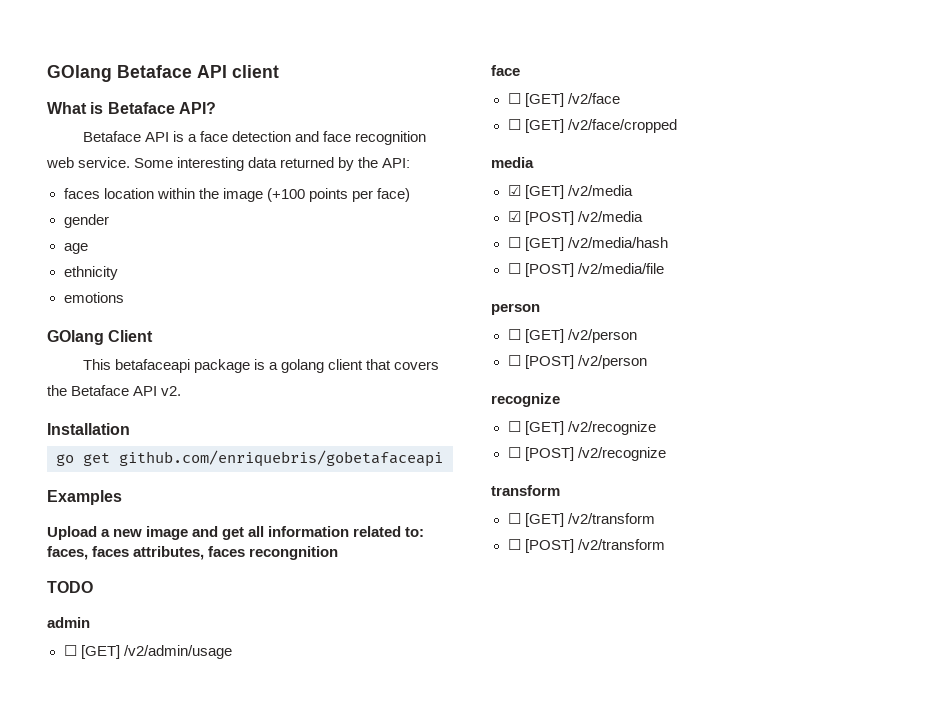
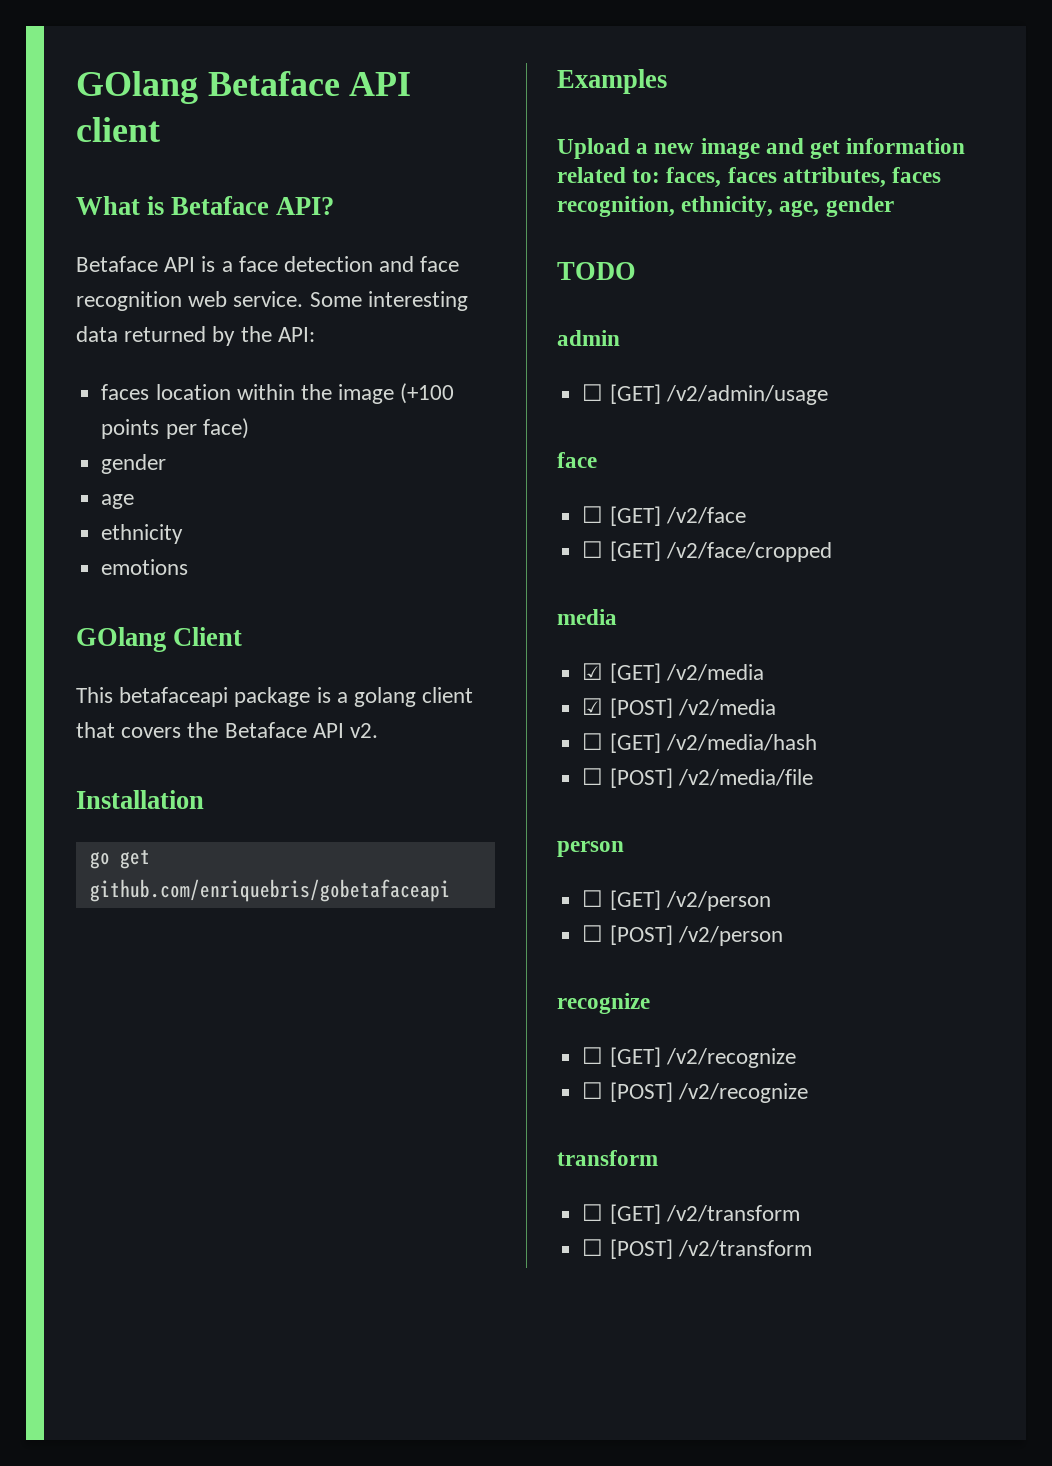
[248,526,265,537] all -> (841, 149) none
[249,546,339,560] recongnition -> [557,196,894,217] recognition, ethnicity, age, gender

